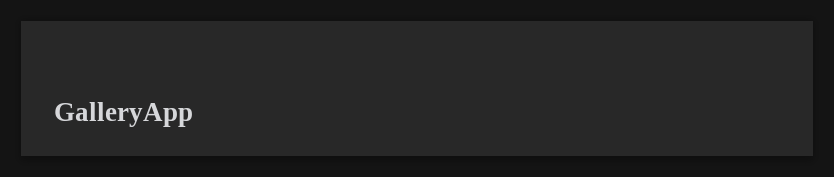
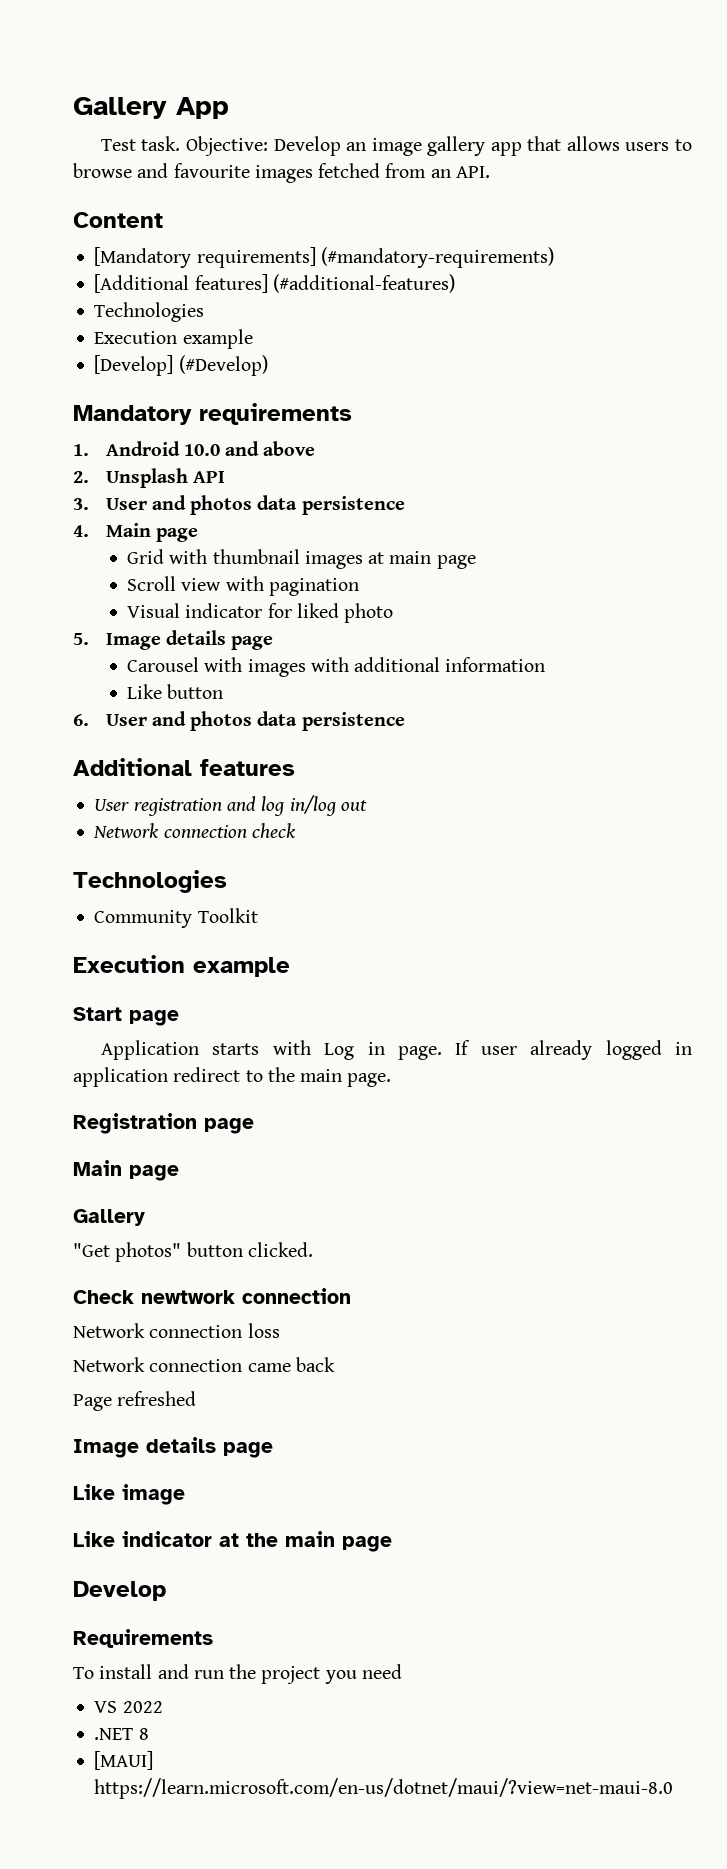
[54,102,193,127] GalleryApp -> [73,97,229,119] [100,136,692,156] [73,163,490,183] [73,212,163,228] [94,247,554,268] [94,274,455,293] [94,302,205,322] [94,329,253,349] [94,355,268,376] [73,403,352,425] [73,441,316,456] [73,468,225,488] [73,495,405,515] [73,523,198,542] [127,549,476,569] [127,576,359,596] [127,603,394,623] [73,630,274,650] [127,657,546,677] [127,684,224,699] [73,711,405,731] [73,758,295,776] [94,795,367,816] [93,823,296,838] [73,870,227,893] [94,908,258,928] [73,955,290,977] [73,1007,179,1026] [100,1040,692,1060] [73,1067,392,1087] [73,1113,254,1134] [73,1160,179,1181] [73,1209,145,1226] [73,1242,313,1262] [73,1288,351,1304] [73,1323,280,1338] [73,1357,335,1372] [73,1391,197,1411] [73,1437,273,1458] [73,1484,185,1505] [73,1531,392,1552] [73,1581,166,1601] [73,1629,213,1648] [73,1664,402,1684] [94,1701,163,1713] [94,1728,149,1740] [94,1751,154,1770] [94,1778,674,1799] Gallery App // Test task. Objective: Develop an image gallery app that allows users to browse and favourite images fetched from an API. // Content // [Mandatory requirements] (#mandatory-requirements) // [Additional features] (#additional-features) // Technologies // Execution example // [Develop] (#Develop) // Mandatory requirements // 1. Android 10.0 and above // 2. Unsplash API // 3. User and photos data persistence // 4. Main page // Grid with thumbnail images at main page // Scroll view with pagination // Visual indicator for liked photo // 5. Image details page // Carousel with images with additional information // Like button // 6. User and photos data persistence // Additional features // User registration and log in/log out // Network connection check // Technologies // Community Toolkit // Execution example // Start page // Application starts with Log in page. If user already logged in application redirect to the main page. // Registration page // Main page // Gallery // "Get photos" button clicked. // Check newtwork connection // Network connection loss // Network connection came back // Page refreshed // Image details page // Like image // Like indicator at the main page // Develop // Requirements // To install and run the project you need // VS 2022 // .NET 8 // [MAUI] https://learn.microsoft.com/en-us/dotnet/maui/?view=net-maui-8.0

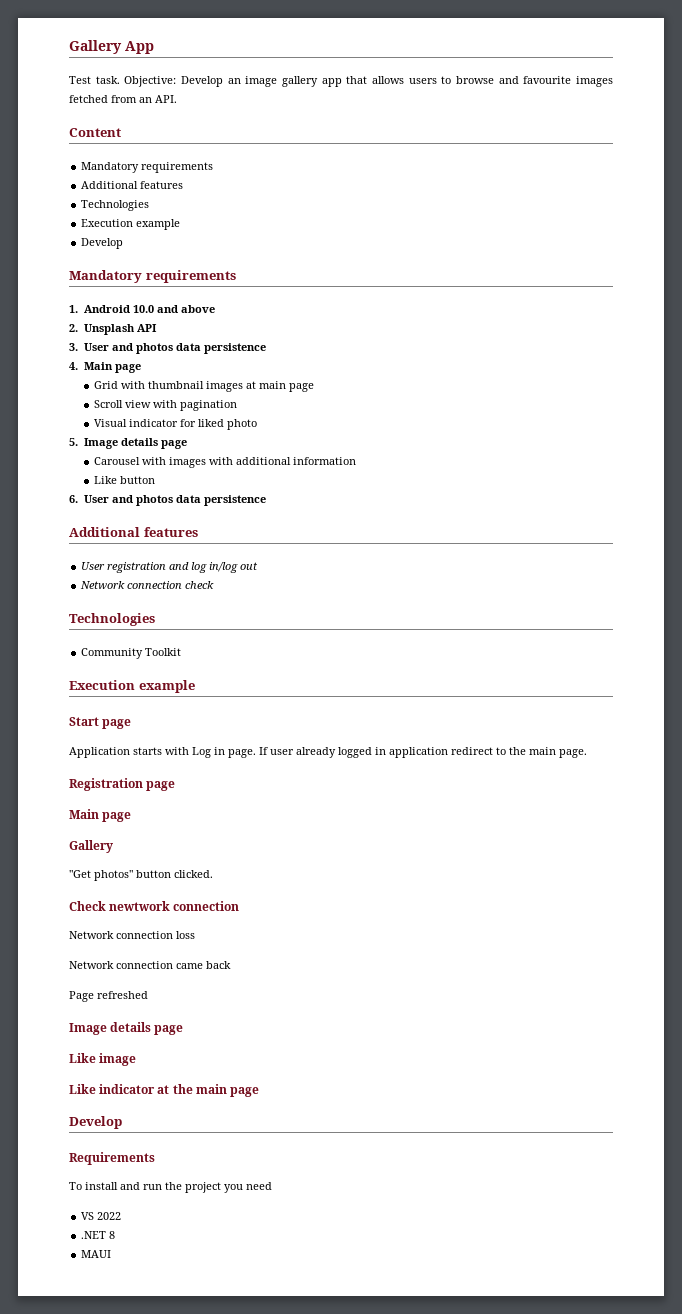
[94,247,554,268] [94,274,455,293] [Mandatory requirements] (#mandatory-requirements) // [Additional features] (#additional-features) -> [81,162,214,173] [81,181,184,189] Mandatory requirements // Additional features
[94,355,268,376] [Develop] (#Develop) -> [81,238,124,249] Develop
[94,1751,154,1770] [94,1778,674,1799] [MAUI] https://learn.microsoft.com/en-us/dotnet/maui/?view=net-maui-8.0 -> [81,1250,112,1258] MAUI

